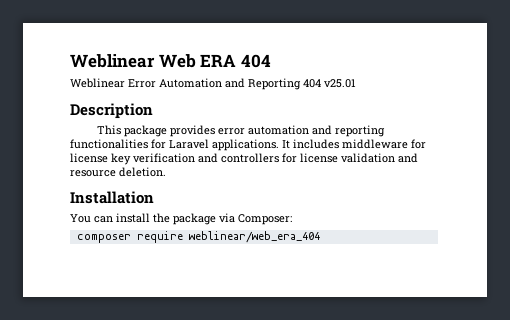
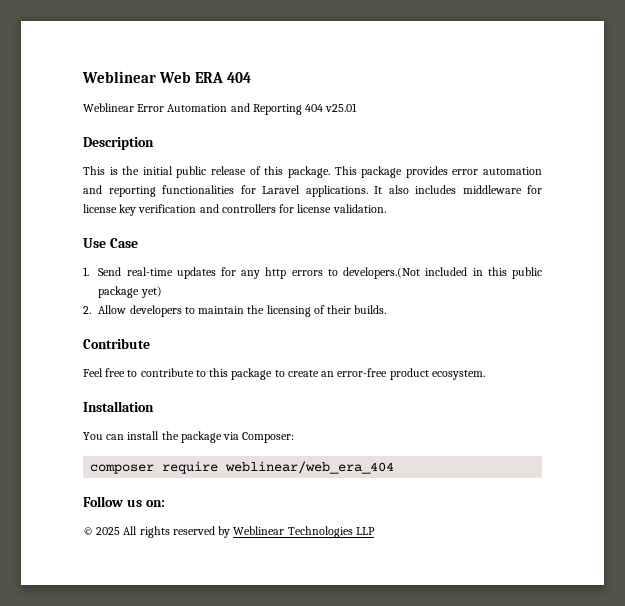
(122, 130) none -> [109,166,357,178] is the initial public release of this package. This
(290, 144) none -> [388,185,409,194] also
[341,153,418,163] [70,167,166,177] validation and resource deletion. -> [332,204,386,213] [83,238,138,248] [83,267,542,279] [98,286,162,298] [83,305,387,317] [83,338,150,349] [83,368,485,380] validation. // Use Case // 1. Send real-time updates for any http errors to developers.(Not included in this public package yet) // 2. Allow developers to maintain the licensing of their builds. // Contribute // Feel free to contribute to this package to create an error-free product ecosystem.
(320, 237) none -> [83,496,165,507] [83,526,375,538] // Follow us on: // © 2025 All rights reserved by Weblinear Technologies LLP

